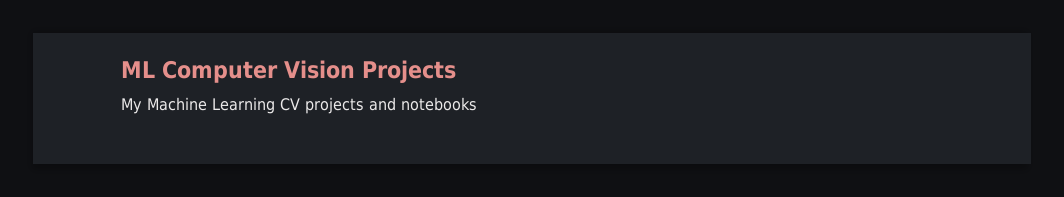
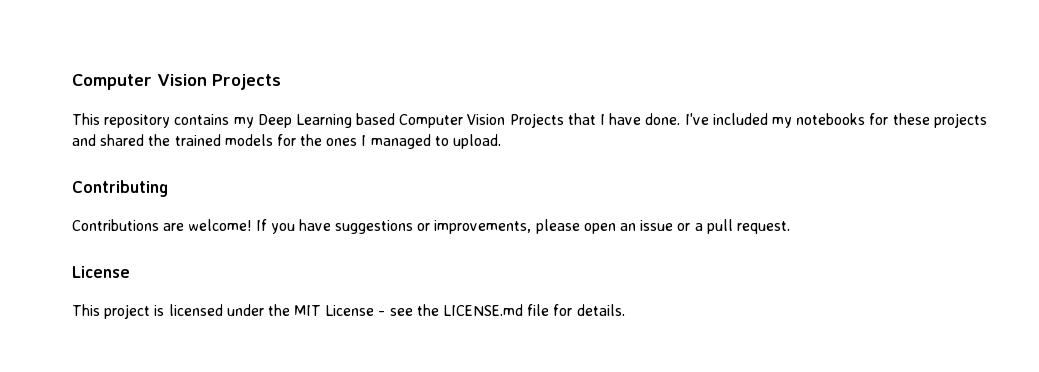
[121,61,155,78] ML -> (72, 82) none
[121,97,477,114] My Machine Learning CV projects and notebooks -> [72,113,987,128] [72,134,502,149] [72,180,168,197] [72,219,790,234] [72,266,130,278] [72,304,625,319] This repository contains my Deep Learning based Computer Vision Projects that I have done. I've included my notebooks for these projects and shared the trained models for the ones I managed to upload. // Contributing // Contributions are welcome! If you have suggestions or improvements, please open an issue or a pull request. // License // This project is licensed under the MIT License - see the LICENSE.md file for details.

